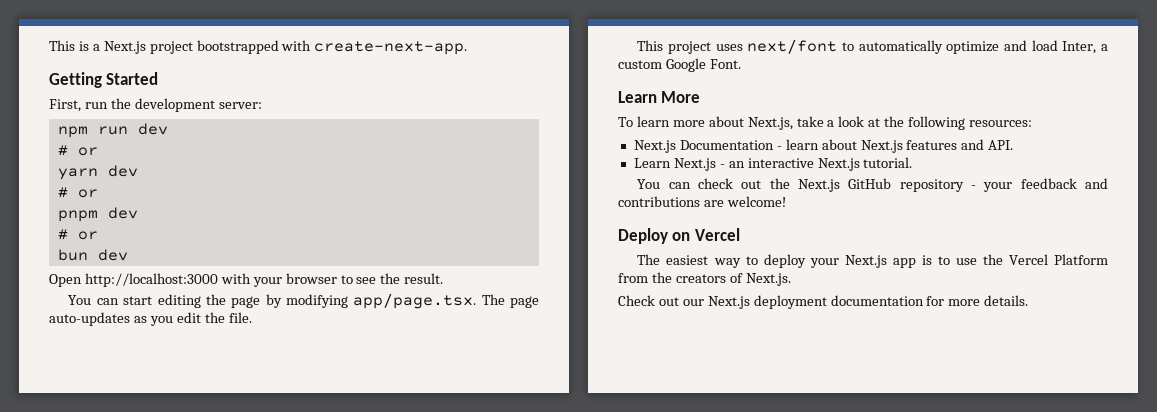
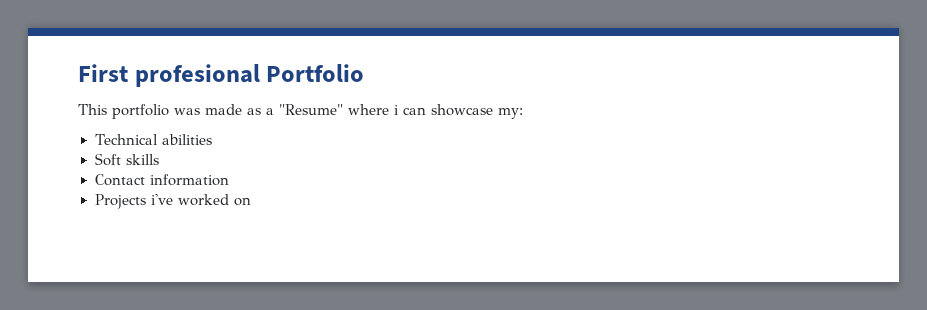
[49,40,468,55] [49,72,159,88] [49,98,262,112] [57,123,168,138] [57,145,98,156] [57,165,138,180] [57,187,98,198] [57,207,138,222] [57,229,98,240] [57,249,128,261] [49,273,444,287] [68,293,539,309] [49,312,252,326] [637,39,1108,54] [618,58,741,72] [618,91,701,103] [618,116,1033,130] [633,139,1014,153] [633,157,913,171] [637,178,1108,192] [618,196,786,207] [618,228,740,244] [637,254,1108,268] [618,272,791,286] [618,295,1029,309] This is a Next.js project bootstrapped with create-next-app. // Getting Started // First, run the development server: // npm run dev // # or // yarn dev // # or // pnpm dev // # or // bun dev // Open http://localhost:3000 with your browser to see the result. // You can start editing the page by modifying app/page.tsx. The page auto-updates as you edit the file. // This project uses next/font to automatically optimize and load Inter, a custom Google Font. // Learn More // To learn more about Next.js, take a look at the following resources: // Next.js Documentation - learn about Next.js features and API. // Learn Next.js - an interactive Next.js tutorial. // You can check out the Next.js GitHub repository - your feedback and contributions are welcome! // Deploy on Vercel // The easiest way to deploy your Next.js app is to use the Vercel Platform from the creators of Next.js. // Check out our Next.js deployment documentation for more details. -> [78,64,365,87] [78,104,523,119] [94,134,213,145] [94,153,159,166] [94,174,229,186] [94,194,251,209] First profesional Portfolio // This portfolio was made as a "Resume" where i can showcase my: // Technical abilities // Soft skills // Contact information // Projects i've worked on

